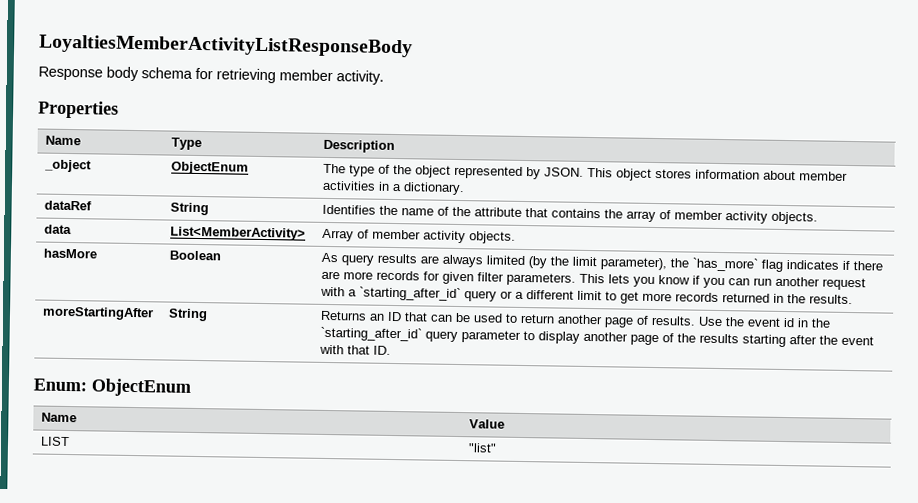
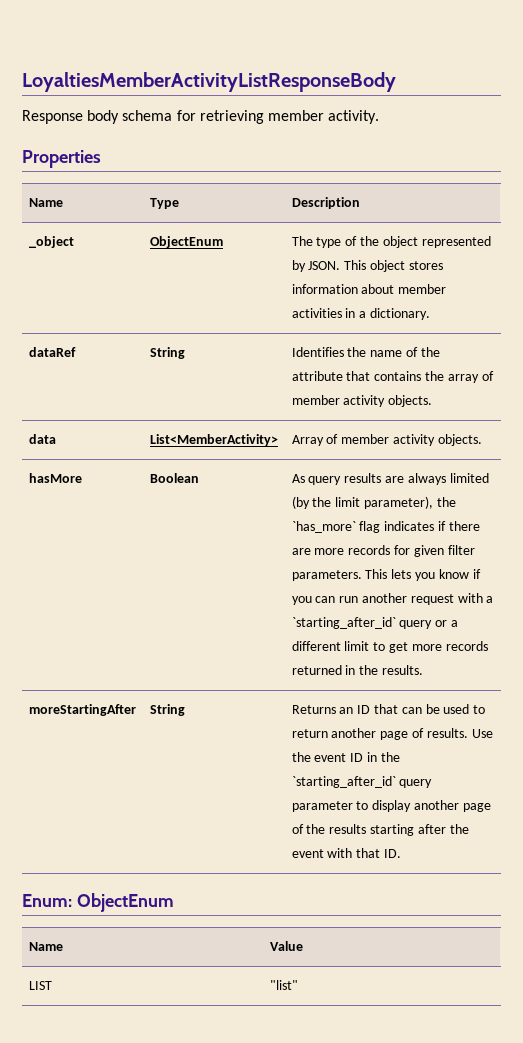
[782,317,795,328] id -> [350,753,364,762] ID

